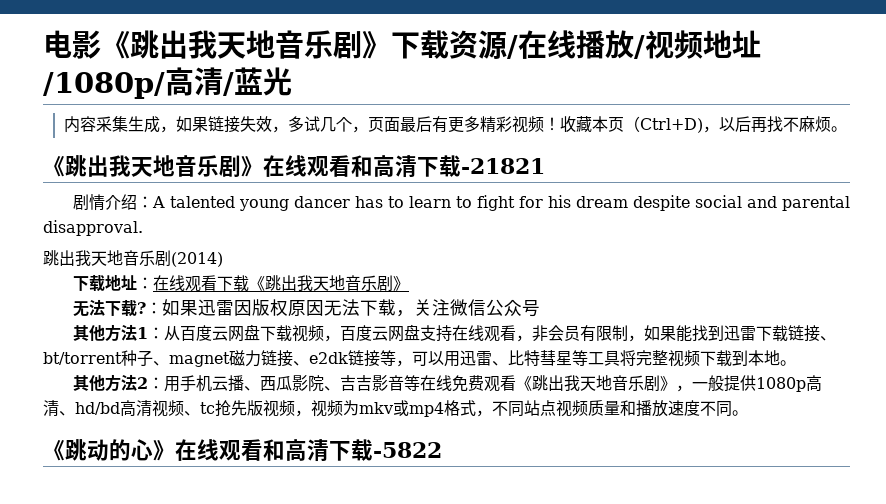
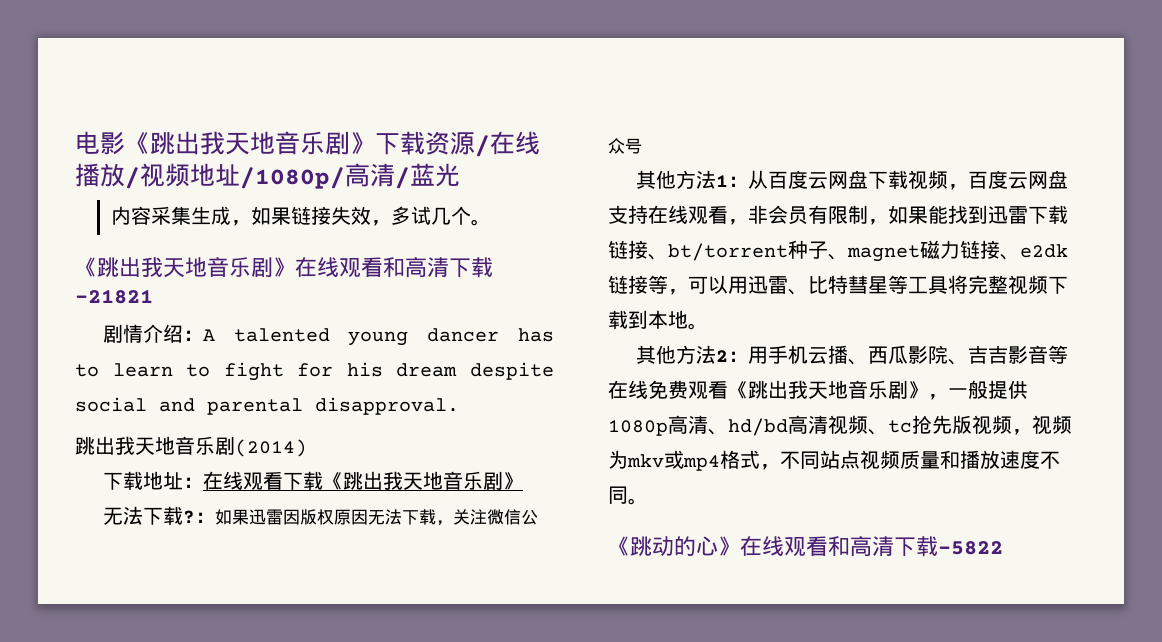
[351,116,831,133] ，页面最后有更多精彩视频！收藏本页（Ctrl+D)，以后再找不麻烦 -> (472, 215) none

